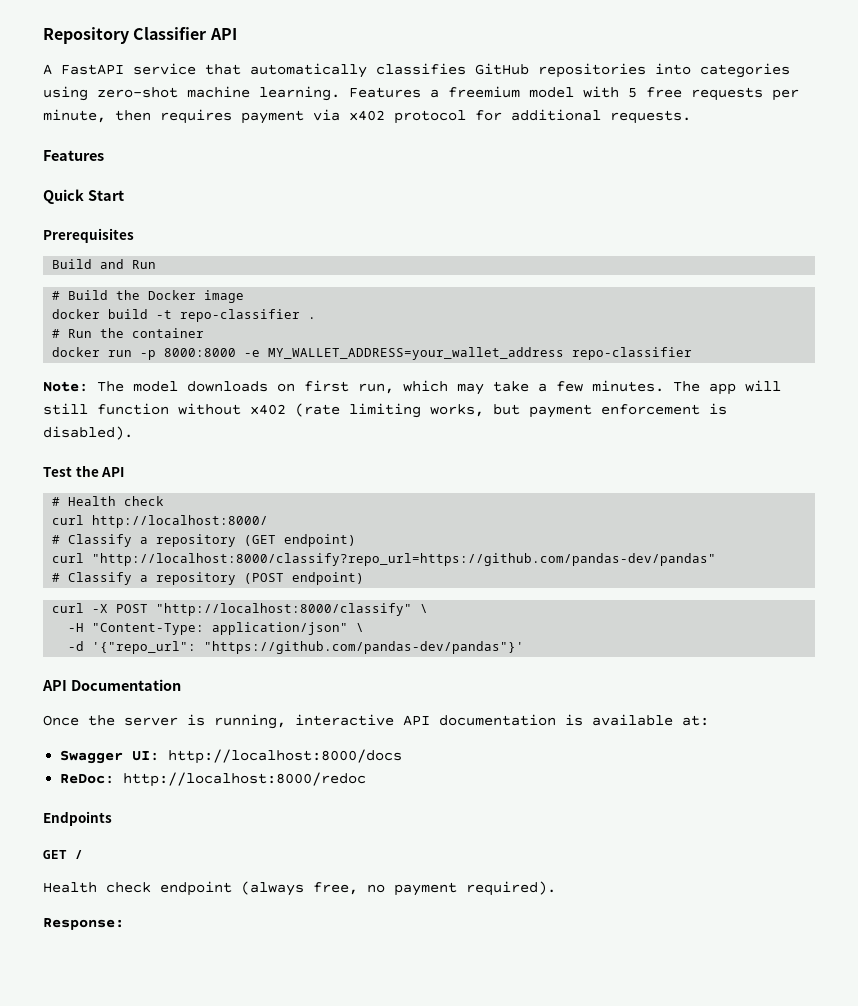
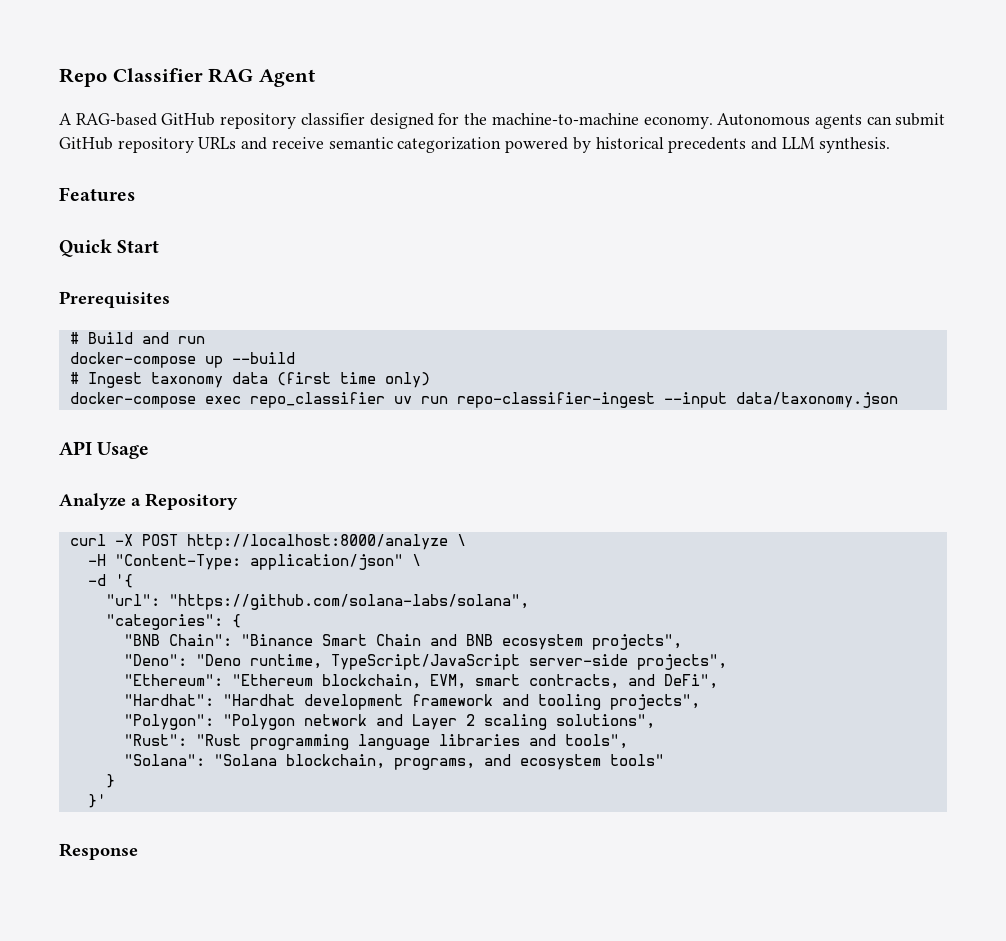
[43,27,237,44] [43,63,790,78] [43,86,799,101] [43,109,691,124] Repository Classifier API // A FastAPI service that automatically classifies GitHub repositories into categories using zero-shot machine learning. Features a freemium model with 5 free requests per minute, then requires payment via x402 protocol for additional requests. -> [59,68,315,87] [59,113,946,129] [59,137,891,153] Repo Classifier RAG Agent // A RAG-based GitHub repository classifier designed for the machine-to-machine economy. Autonomous agents can submit GitHub repository URLs and receive semantic categorization powered by historical precedents and LLM synthesis.
(134, 235) none -> [69,332,79,344] #
[132,260,157,269] [52,290,245,303] [52,309,317,322] [52,328,205,338] [52,347,693,360] [43,380,781,395] [43,403,727,418] [43,426,133,440] [43,465,125,477] [52,496,165,506] [52,515,269,528] [52,534,357,547] [52,553,717,566] [52,572,365,585] Run // # Build the Docker image // docker build -t repo-classifier . // # Run the container // docker run -p 8000:8000 -e MY_WALLET_ADDRESS=your_wallet_address repo-classifier // Note: The model downloads on first run, which may take a few minutes. The app will still function without x402 (rate limiting works, but payment enforcement is disabled). // Test the API // # Health check // curl http://localhost:8000/ // # Classify a repository (GET endpoint) // curl "http://localhost:8000/classify?repo_url=https://github.com/pandas-dev/pandas" // # Classify a repository (POST endpoint) -> [177,336,205,344] [69,352,295,368] [69,372,430,388] [69,392,898,408] [59,441,150,459] [59,493,238,510] run // docker-compose up --build // # Ingest taxonomy data (first time only) // docker-compose exec repo_classifier uv run repo-classifier-ingest --input data/taxonomy.json // API Usage // Analyze a Repository
[156,603,413,616] "http://localhost:8000/classify" -> [186,534,448,550] http://localhost:8000/analyze
[92,641,525,654] [42,679,181,691] [43,714,709,729] [60,749,403,764] [60,772,367,787] [43,811,112,826] [43,850,83,859] [43,881,556,896] [43,918,124,930] '{"repo_url": "https://github.com/pandas-dev/pandas"}' // API Documentation // Once the server is running, interactive API documentation is available at: // Swagger UI: http://localhost:8000/docs // ReDoc: http://localhost:8000/redoc // Endpoints // GET / // Health check endpoint (always free, no payment required). // Response: -> [114,574,133,588] [105,594,529,610] [105,614,241,630] [123,634,682,650] [123,654,727,670] [123,674,718,689] [123,694,700,710] [123,714,655,730] [123,734,628,750] [123,754,664,770] [105,774,115,788] [87,794,106,808] [59,843,138,860] '{ // "url": "https://github.com/solana-labs/solana", // "categories": { // "BNB Chain": "Binance Smart Chain and BNB ecosystem projects", // "Deno": "Deno runtime, TypeScript/JavaScript server-side projects", // "Ethereum": "Ethereum blockchain, EVM, smart contracts, and DeFi", // "Hardhat": "Hardhat development framework and tooling projects", // "Polygon": "Polygon network and Layer 2 scaling solutions", // "Rust": "Rust programming language libraries and tools", // "Solana": "Solana blockchain, programs, and ecosystem tools" // } // }' // Response

